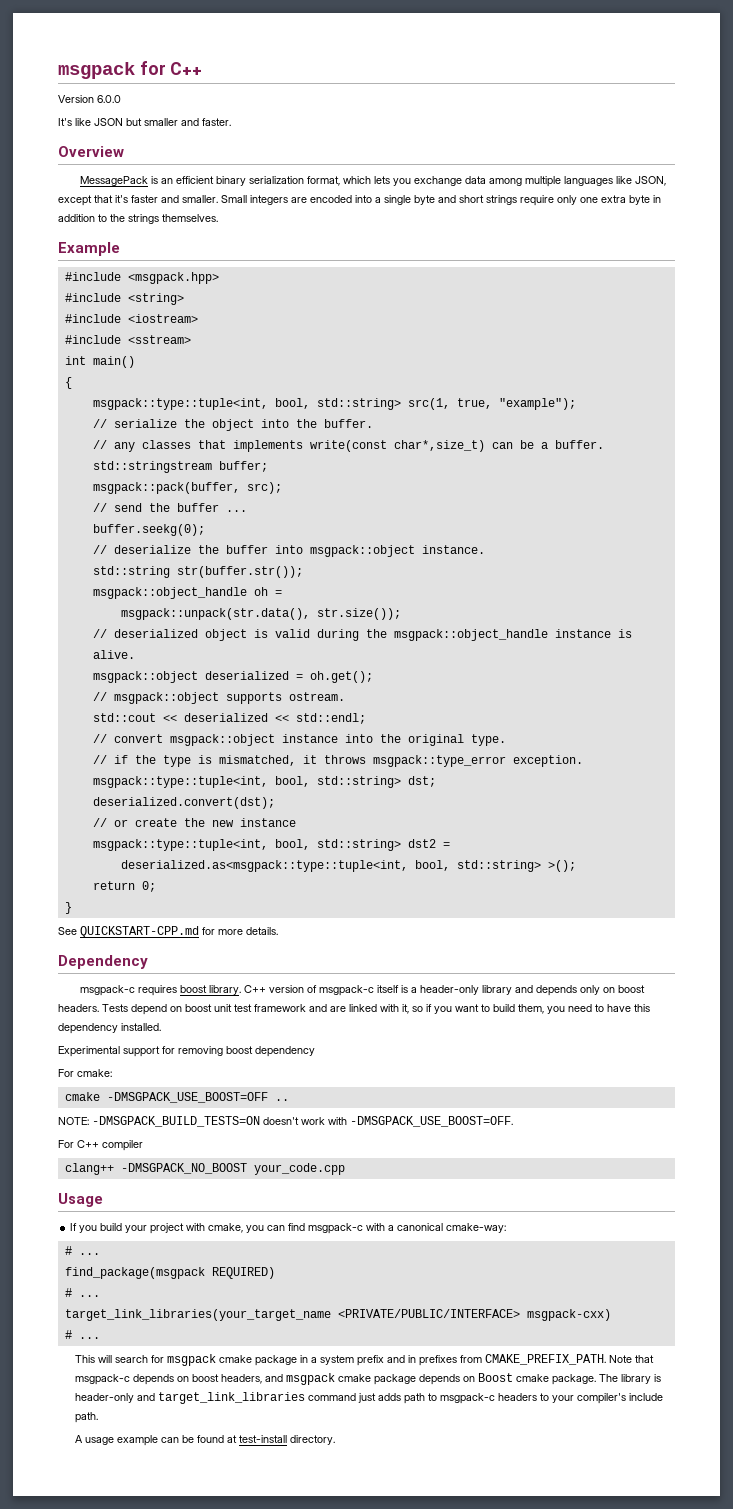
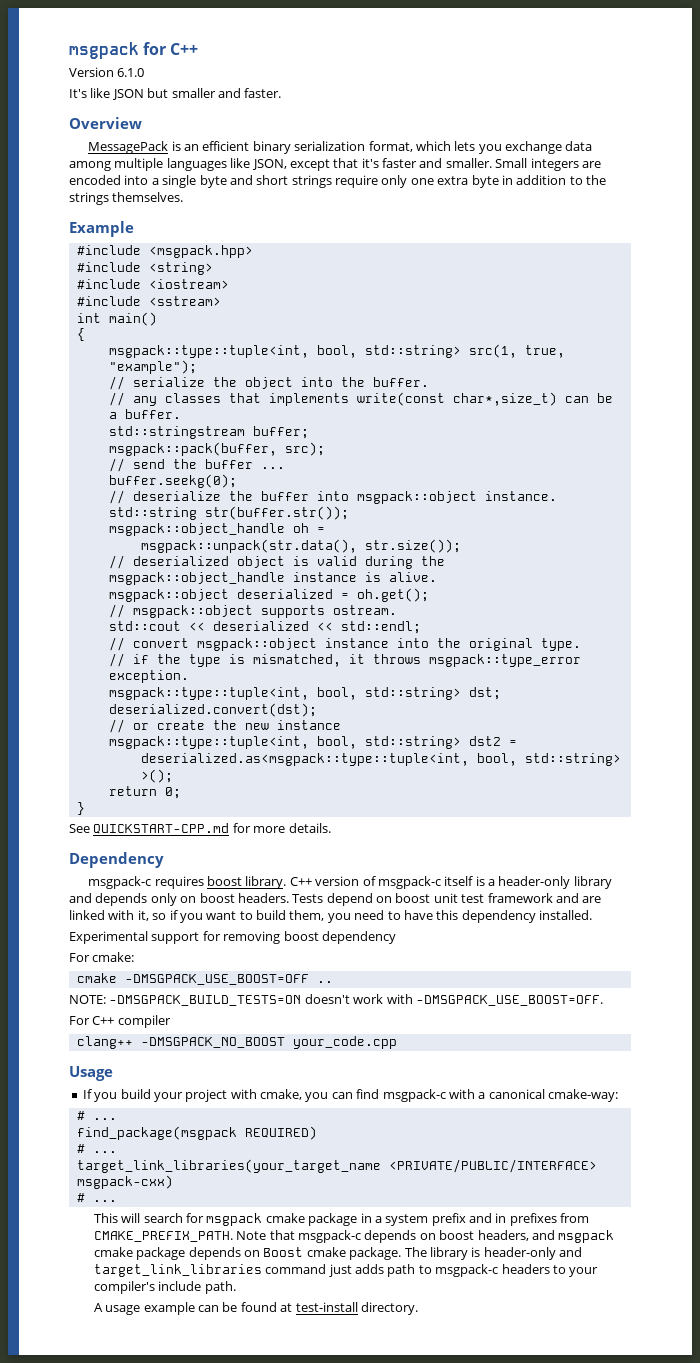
[97,95,121,103] 6.0.0 -> [117,68,145,77] 6.1.0

